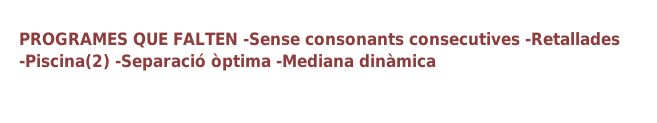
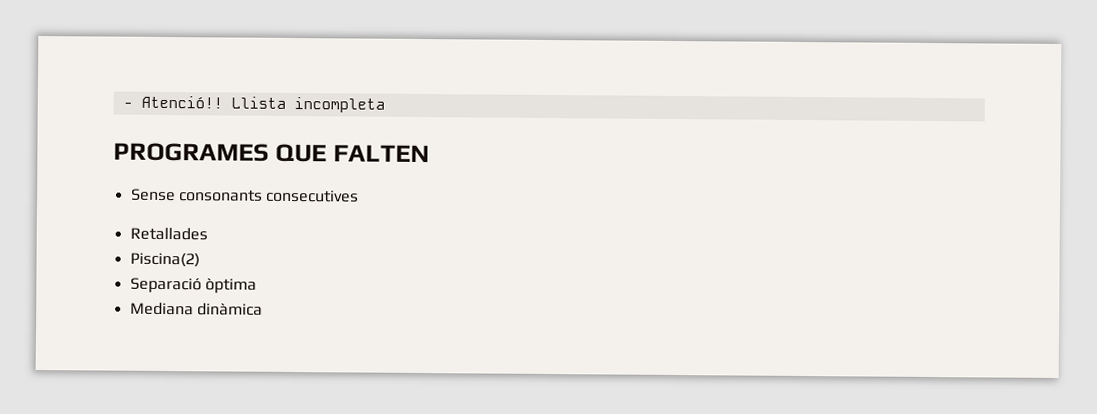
(19, 39) none -> [122,95,385,113] - Atenció!! Llista incompleta //
[242,32,300,46] -Sense -> [130,188,176,202] // Sense
[524,32,620,46] [19,53,206,71] -Retallades -Piscina(2) -Separació -> [129,226,208,241] [129,252,200,268] [129,277,202,294] // Retallades // Piscina(2) // Separació
[276,54,354,68] -Mediana -> [129,301,194,316] // Mediana

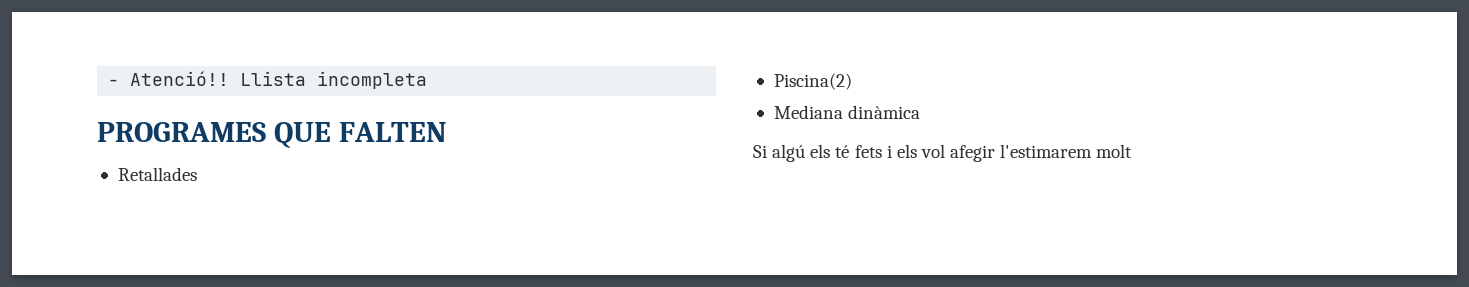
[130,188,360,203] // Sense consonants consecutives -> (447, 132) none
[129,277,257,294] // Separació òptima -> (852, 81) none
(263, 309) none -> [753,144,1133,162] // Si algú els té fets i els vol afegir l'estimarem molt

